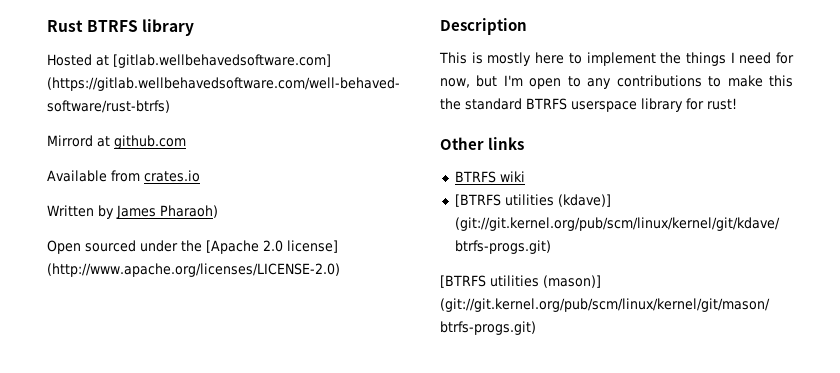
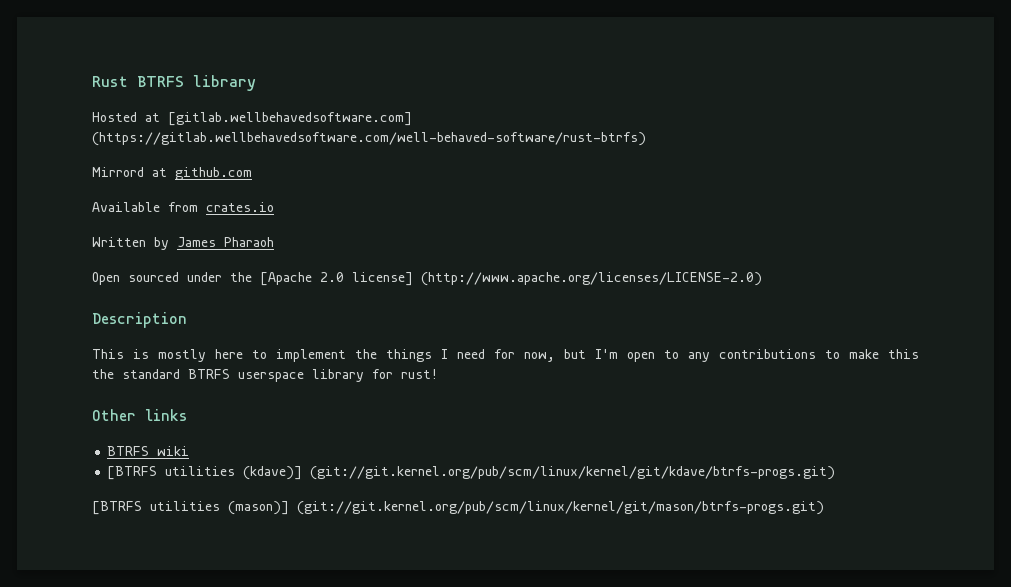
[160,205,218,218] Pharaoh) -> [224,237,274,247] Pharaoh

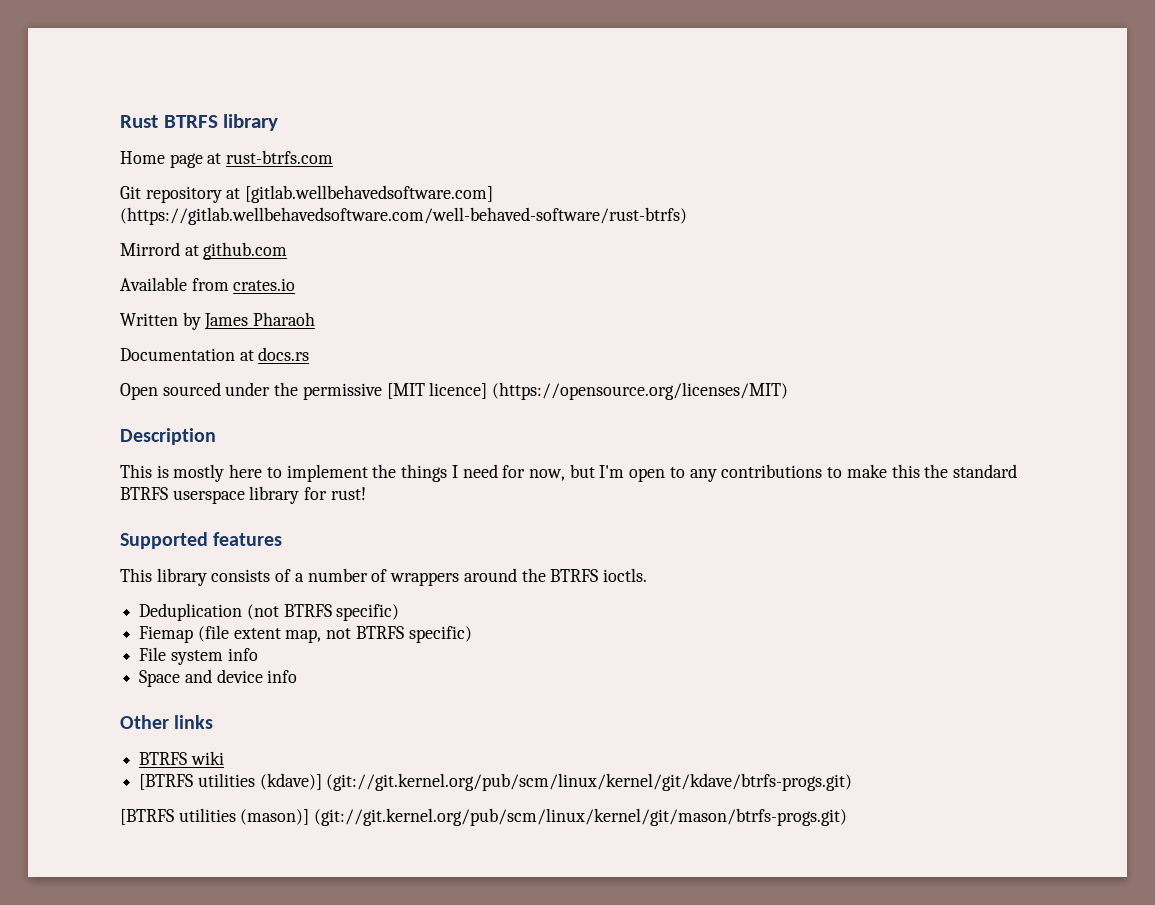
[92,112,137,122] Hosted -> [120,150,334,168] [120,186,222,203] Home page at rust-btrfs.com // Git repository
(274, 242) none -> [120,347,310,361] // Documentation at docs.rs
[260,272,762,286] [Apache 2.0 license] (http://www.apache.org/licenses/LICENSE-2.0) -> [302,382,789,400] permissive [MIT licence] (https://opensource.org/licenses/MIT)
(438, 374) none -> [120,532,283,549] [120,568,647,586] [139,603,400,621] [139,625,472,643] [139,647,258,665] [139,669,298,687] // Supported features // This library consists of a number of wrappers around the BTRFS ioctls. // Deduplication (not BTRFS specific) // Fiemap (file extent map, not BTRFS specific) // File system info // Space and device info

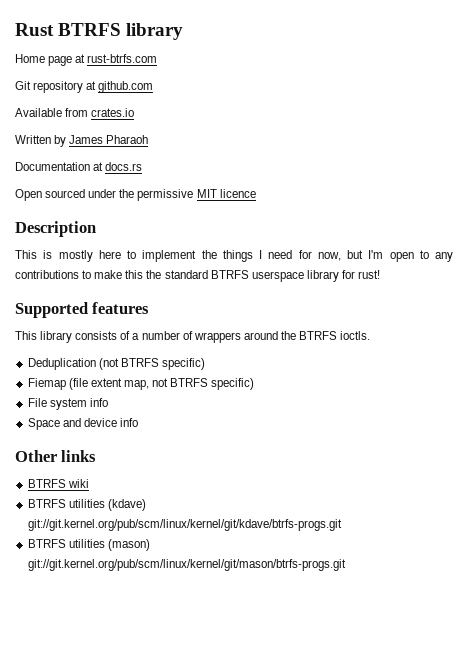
[245,185,494,203] [120,207,687,225] [120,242,199,256] [gitlab.wellbehavedsoftware.com] (https://gitlab.wellbehavedsoftware.com/well-behaved-software/rust-btrfs) // Mirrord at -> (97, 85) none
[386,382,789,400] [MIT licence] (https://opensource.org/licenses/MIT) -> [196,189,256,198] MIT licence
[139,773,853,791] [120,808,848,826] [BTRFS utilities (kdave)] (git://git.kernel.org/pub/scm/linux/kernel/git/kdave/btrfs-progs.git) // [BTRFS utilities (mason)] (git://git.kernel.org/pub/scm/linux/kernel/git/mason/btrfs-progs.git) -> [27,499,146,511] [27,519,342,531] [27,539,150,551] [27,559,346,571] BTRFS utilities (kdave) git://git.kernel.org/pub/scm/linux/kernel/git/kdave/btrfs-progs.git // BTRFS utilities (mason) git://git.kernel.org/pub/scm/linux/kernel/git/mason/btrfs-progs.git

